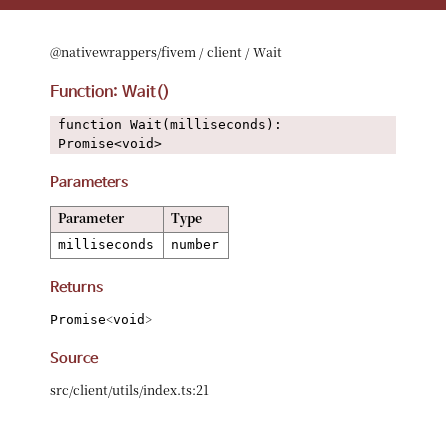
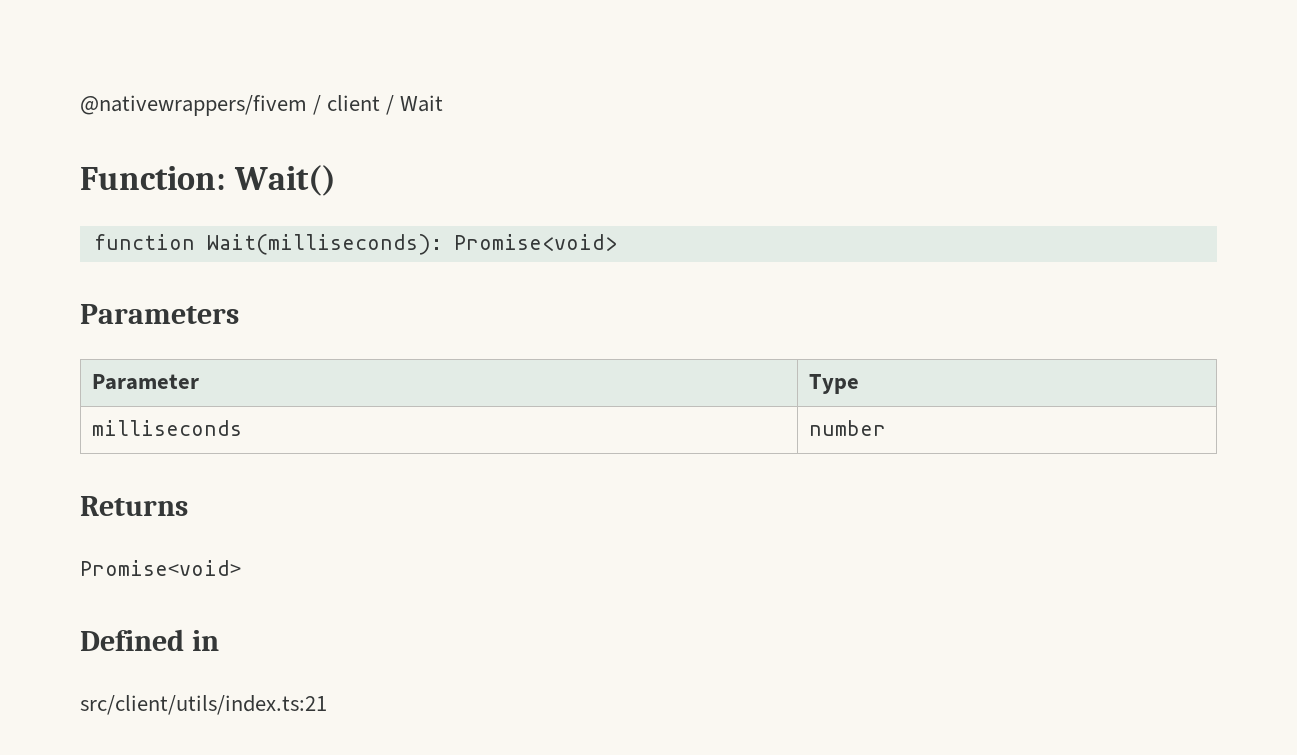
[50,352,99,364] Source -> [80,629,219,651] Defined in

